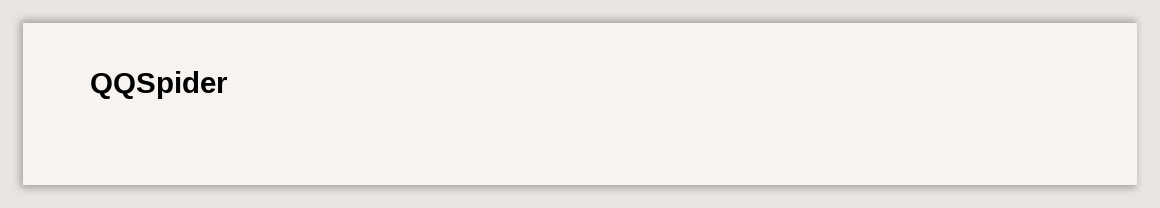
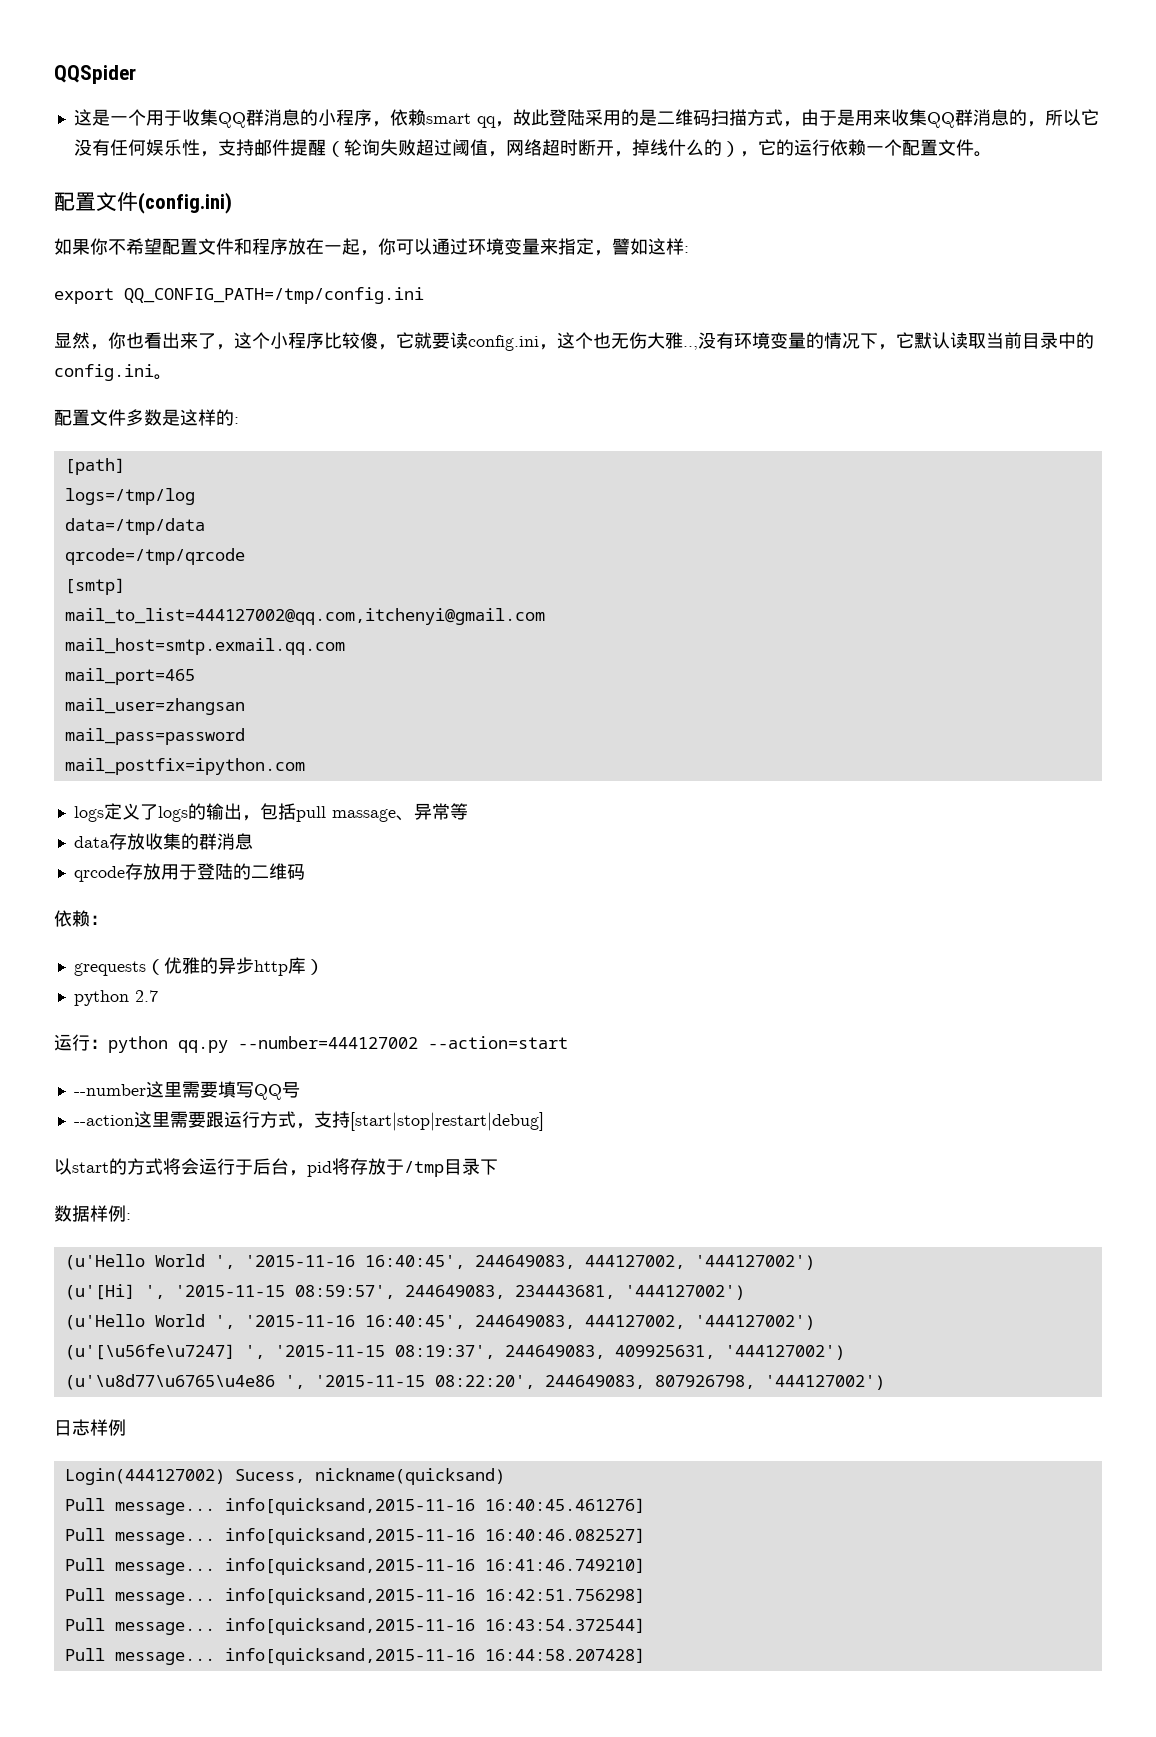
(228, 85) none -> [73,109,1099,128] [73,139,992,157] [54,192,232,214] [54,238,689,256] [54,287,424,304] [54,332,1094,351] [54,364,172,381] [54,409,239,426] [64,458,125,475] [64,488,195,505] [64,518,205,535] [64,548,245,565] [64,578,125,595] [64,608,545,625] [64,638,345,655] [64,668,195,685] [64,698,245,715] [64,728,245,745] [64,758,305,775] [73,803,468,822] [73,833,253,850] [73,863,305,882] [54,910,108,927] [73,957,324,976] [73,990,158,1006] [54,1034,568,1053] [73,1081,300,1100] [73,1111,544,1131] [54,1158,498,1177] [54,1205,131,1222] [64,1254,815,1270] [64,1284,745,1300] [64,1314,815,1330] [64,1344,845,1360] [64,1374,885,1390] [54,1419,126,1436] [64,1468,505,1485] [64,1498,645,1515] [64,1528,645,1545] [64,1558,645,1575] [64,1588,645,1605] [64,1618,645,1635] [64,1648,645,1665] // 这是一个用于收集QQ群消息的小程序，依赖smart qq，故此登陆采用的是二维码扫描方式，由于是用来收集QQ群消息的，所以它没有任何娱乐性，支持邮件提醒（轮询失败超过阈值，网络超时断开，掉线什么的），它的运行依赖一个配置文件。 // 配置文件(config.ini) // 如果你不希望配置文件和程序放在一起，你可以通过环境变量来指定，譬如这样: // export QQ_CONFIG_PATH=/tmp/config.ini // 显然，你也看出来了，这个小程序比较傻，它就要读config.ini，这个也无伤大雅..,没有环境变量的情况下，它默认读取当前目录中的config.ini。 // 配置文件多数是这样的: // [path] // logs=/tmp/log // data=/tmp/data // qrcode=/tmp/qrcode // [smtp] // mail_to_list=444127002@qq.com,itchenyi@gmail.com // mail_host=smtp.exmail.qq.com // mail_port=465 // mail_user=zhangsan // mail_pass=password // mail_postfix=ipython.com // logs定义了logs的输出，包括pull massage、异常等 // data存放收集的群消息 // qrcode存放用于登陆的二维码 // 依赖： // grequests（优雅的异步http库） // python 2.7 // 运行：python qq.py --number=444127002 --action=start // --number这里需要填写QQ号 // --action这里需要跟运行方式，支持[start|stop|restart|debug] // 以start的方式将会运行于后台，pid将存放于/tmp目录下 // 数据样例: // (u'Hello World ', '2015-11-16 16:40:45', 244649083, 444127002, '444127002') // (u'[Hi] ', '2015-11-15 08:59:57', 244649083, 234443681, '444127002') // (u'Hello World ', '2015-11-16 16:40:45', 244649083, 444127002, '444127002') // (u'[\u56fe\u7247] ', '2015-11-15 08:19:37', 244649083, 409925631, '444127002') // (u'\u8d77\u6765\u4e86 ', '2015-11-15 08:22:20', 244649083, 807926798, '444127002') // 日志样例 // Login(444127002) Sucess, nickname(quicksand) // Pull message... info[quicksand,2015-11-16 16:40:45.461276] // Pull message... info[quicksand,2015-11-16 16:40:46.082527] // Pull message... info[quicksand,2015-11-16 16:41:46.749210] // Pull message... info[quicksand,2015-11-16 16:42:51.756298] // Pull message... info[quicksand,2015-11-16 16:43:54.372544] // Pull message... info[quicksand,2015-11-16 16:44:58.207428]

